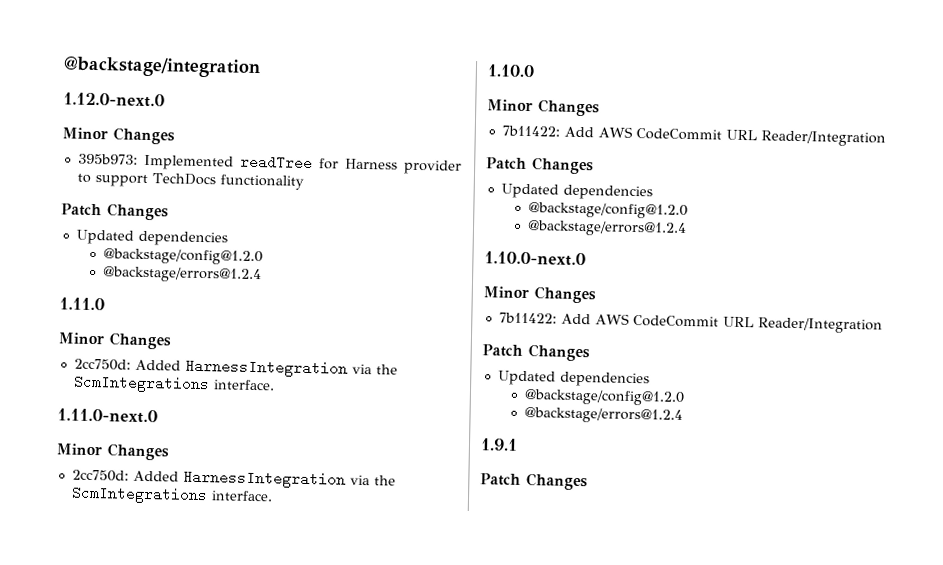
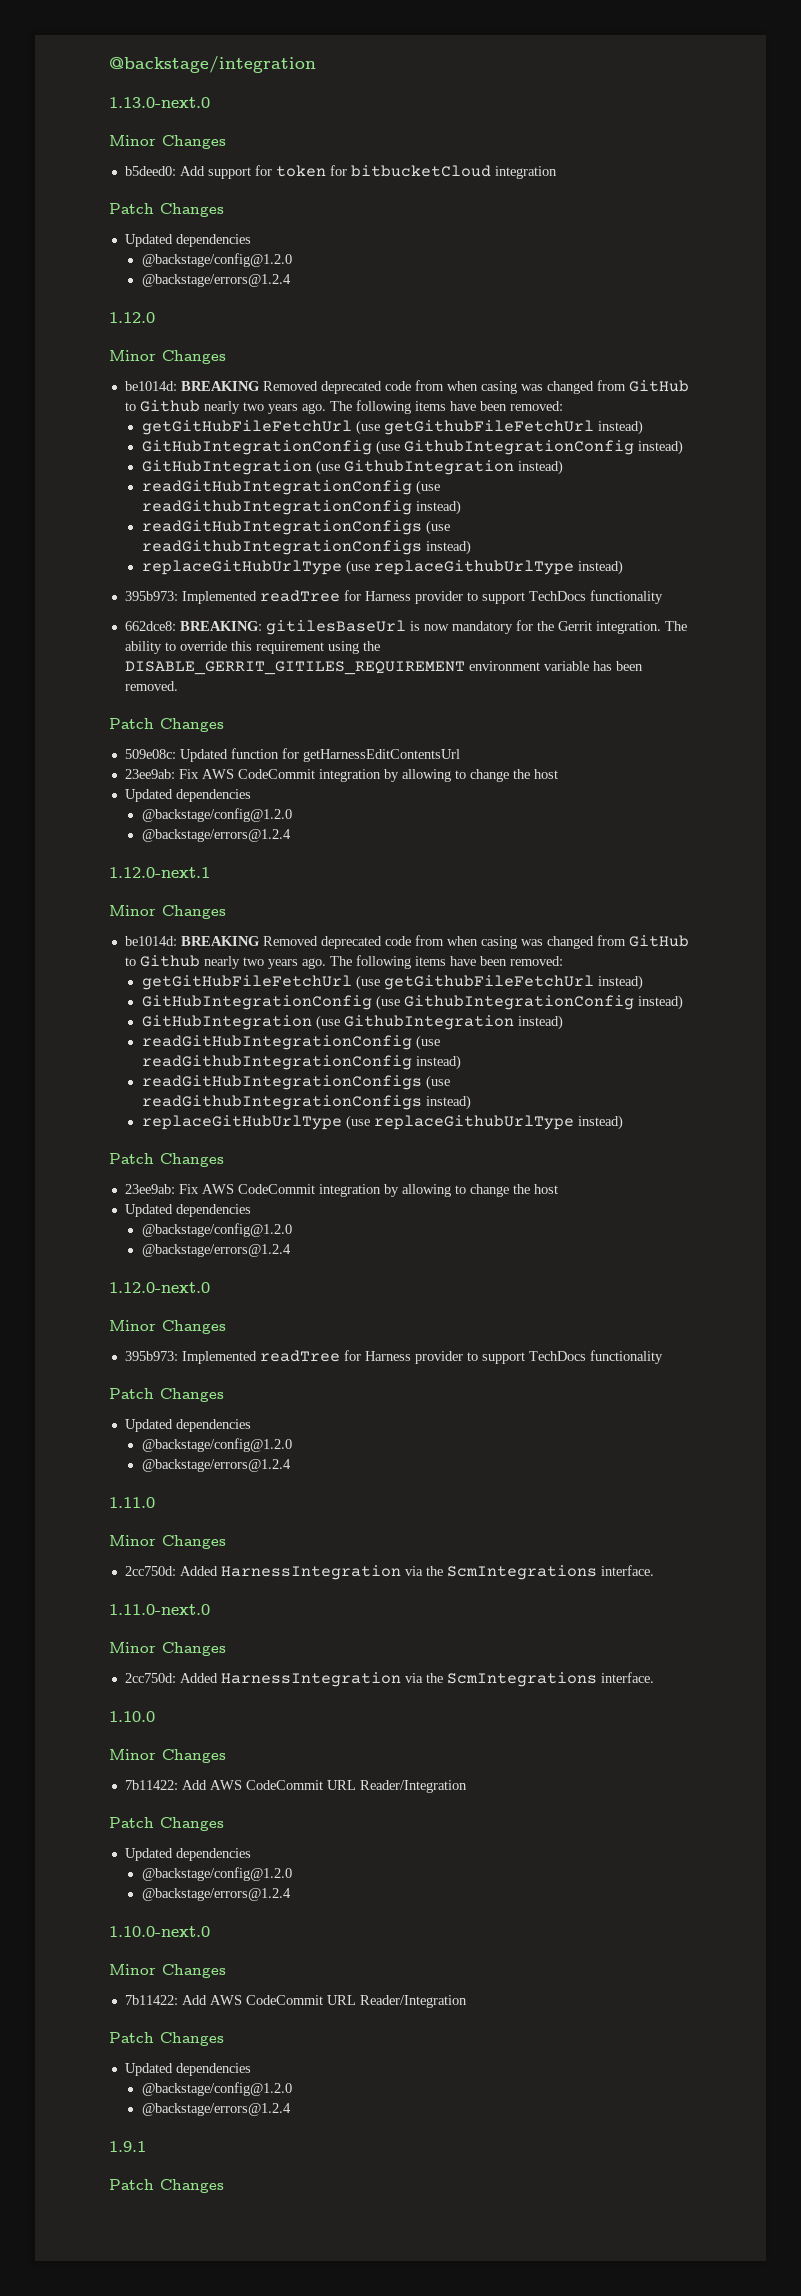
(261, 67) none -> [109,97,210,108] [109,135,226,149] [124,165,557,179] [109,203,224,217] [124,234,251,247] [141,253,292,267] [141,274,291,287] [109,312,155,323] [109,350,226,364] [124,380,689,394] [124,400,563,414] [141,420,643,435] [141,440,683,455] [141,460,563,475] [141,480,440,495] [141,500,461,515] [141,520,450,535] [141,540,471,555] [141,560,623,575] [124,590,663,604] [124,620,687,635] [124,641,380,654] [124,661,643,675] [124,681,178,691] [109,718,224,732] [124,748,460,762] [124,769,558,782] [124,789,251,802] [141,808,292,822] [141,829,291,842] [109,867,210,878] [109,905,226,919] [124,935,689,949] [124,955,563,969] [141,975,643,990] [141,995,683,1010] [141,1015,563,1030] [141,1035,440,1050] [141,1055,461,1070] [141,1075,450,1090] [141,1095,471,1110] [141,1115,623,1130] [109,1153,224,1167] [124,1184,558,1197] [124,1204,251,1217] [141,1223,292,1237] [141,1244,291,1257] // 1.13.0-next.0 // Minor Changes // b5deed0: Add support for token for bitbucketCloud integration // Patch Changes // Updated dependencies // @backstage/config@1.2.0 // @backstage/errors@1.2.4 // 1.12.0 // Minor Changes // be1014d: BREAKING Removed deprecated code from when casing was changed from GitHub to Github nearly two years ago. The following items have been removed: // getGitHubFileFetchUrl (use getGithubFileFetchUrl instead) // GitHubIntegrationConfig (use GithubIntegrationConfig instead) // GitHubIntegration (use GithubIntegration instead) // readGitHubIntegrationConfig (use readGithubIntegrationConfig instead) // readGitHubIntegrationConfigs (use readGithubIntegrationConfigs instead) // replaceGitHubUrlType (use replaceGithubUrlType instead) // 395b973: Implemented readTree for Harness provider to support TechDocs functionality // 662dce8: BREAKING: gitilesBaseUrl is now mandatory for the Gerrit integration. The ability to override this requirement using the DISABLE_GERRIT_GITILES_REQUIREMENT environment variable has been removed. // Patch Changes // 509e08c: Updated function for getHarnessEditContentsUrl // 23ee9ab: Fix AWS CodeCommit integration by allowing to change the host // Updated dependencies // @backstage/config@1.2.0 // @backstage/errors@1.2.4 // 1.12.0-next.1 // Minor Changes // be1014d: BREAKING Removed deprecated code from when casing was changed from GitHub to Github nearly two years ago. The following items have been removed: // getGitHubFileFetchUrl (use getGithubFileFetchUrl instead) // GitHubIntegrationConfig (use GithubIntegrationConfig instead) // GitHubIntegration (use GithubIntegration instead) // readGitHubIntegrationConfig (use readGithubIntegrationConfig instead) // readGitHubIntegrationConfigs (use readGithubIntegrationConfigs instead) // replaceGitHubUrlType (use replaceGithubUrlType instead) // Patch Changes // 23ee9ab: Fix AWS CodeCommit integration by allowing to change the host // Updated dependencies // @backstage/config@1.2.0 // @backstage/errors@1.2.4

